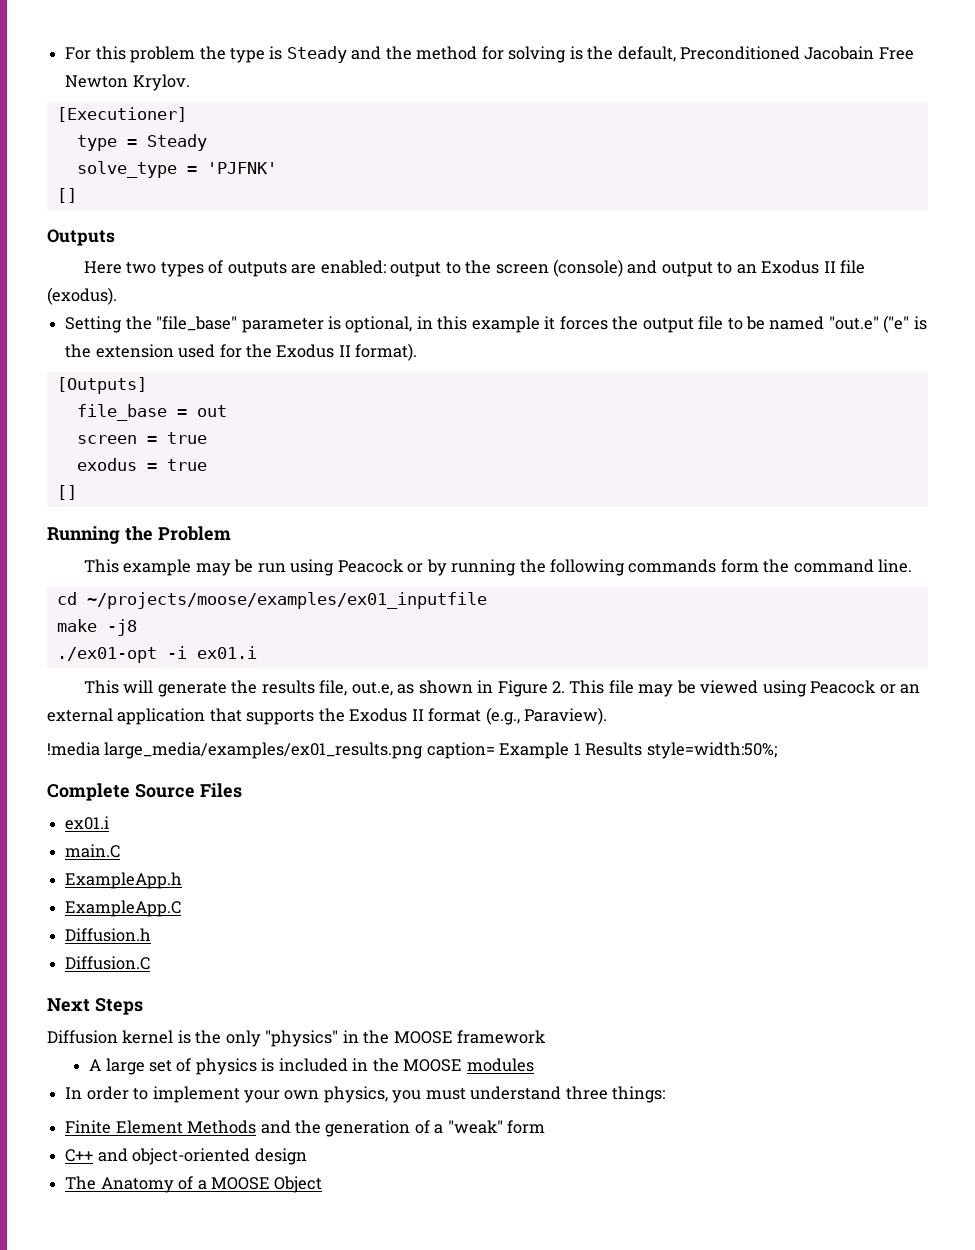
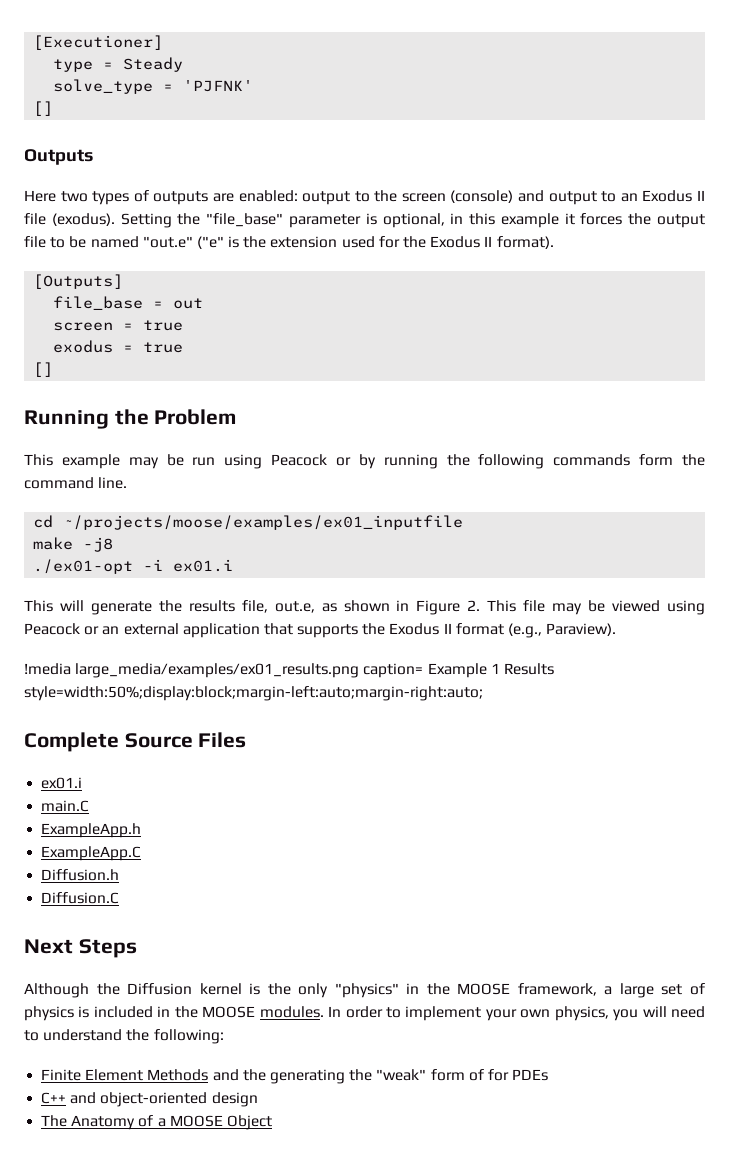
[65,46,914,63] [65,74,190,91] For this problem the type is Steady and the method for solving is the default, Preconditioned Jacobain Free Newton Krylov. // -> (33, 42) none
(117, 296) // -> (115, 219) none
[646,742,777,759] style=width:50%; -> [24,686,483,701] style=width:50%;display:block;margin-left:auto;margin-right:auto;
(143, 1006) none -> [24,983,120,998] Although the
[457,1030,547,1044] [89,1059,102,1071] framework // A -> [517,983,613,996] framework, a
[466,1058,534,1072] modules // -> [259,1006,324,1018] modules.
[425,1086,666,1103] must understand three things: -> [642,1006,705,1018] [24,1029,224,1044] will need to understand the following:
[325,1120,444,1137] generation of a -> [269,1069,373,1084] generating the
(546, 1127) none -> [468,1069,549,1081] of for PDEs

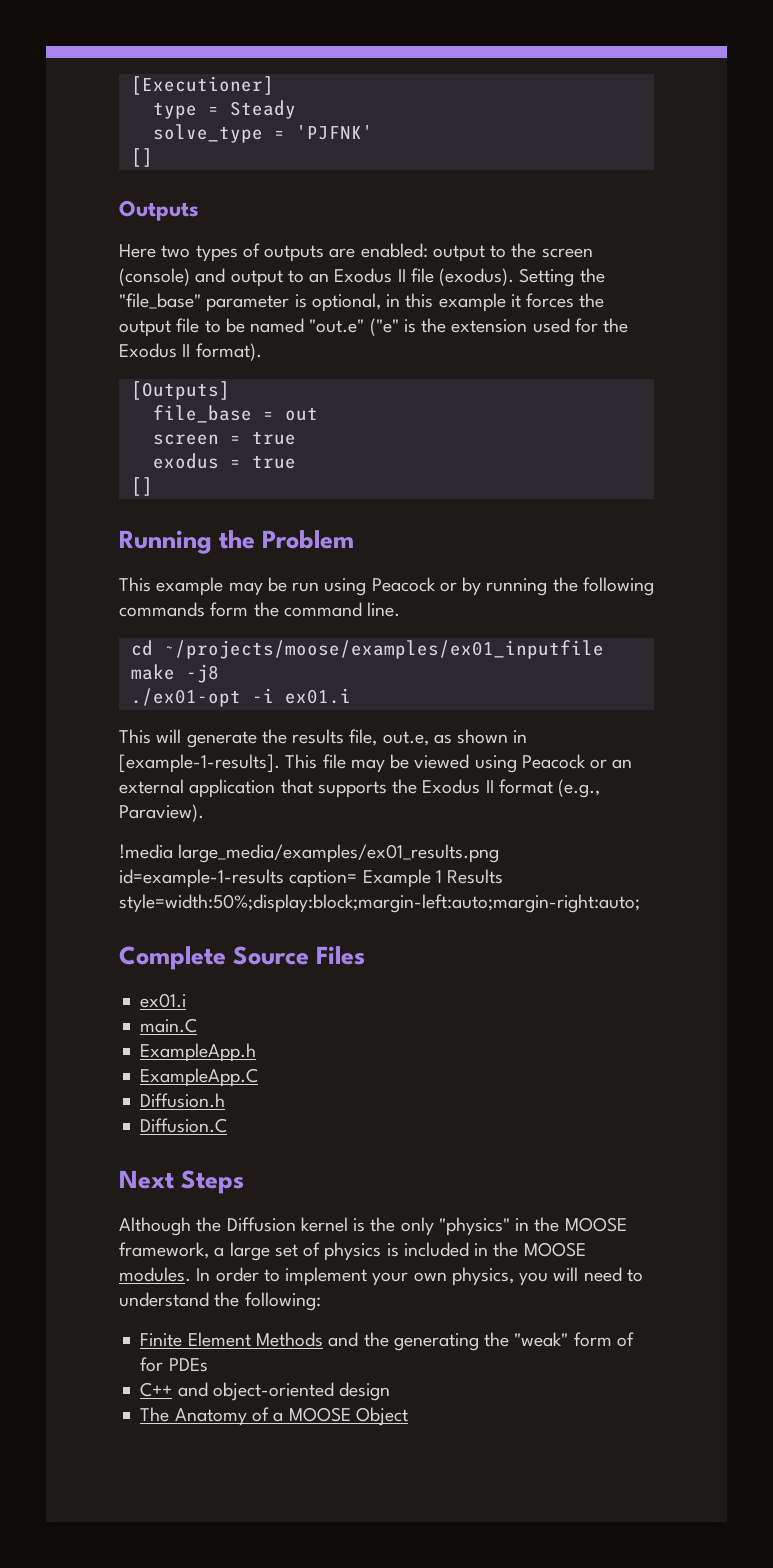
[416,600,481,615] Figure 2. -> [119,754,280,773] [example-1-results].
(360, 670) none -> [119,869,284,888] id=example-1-results

